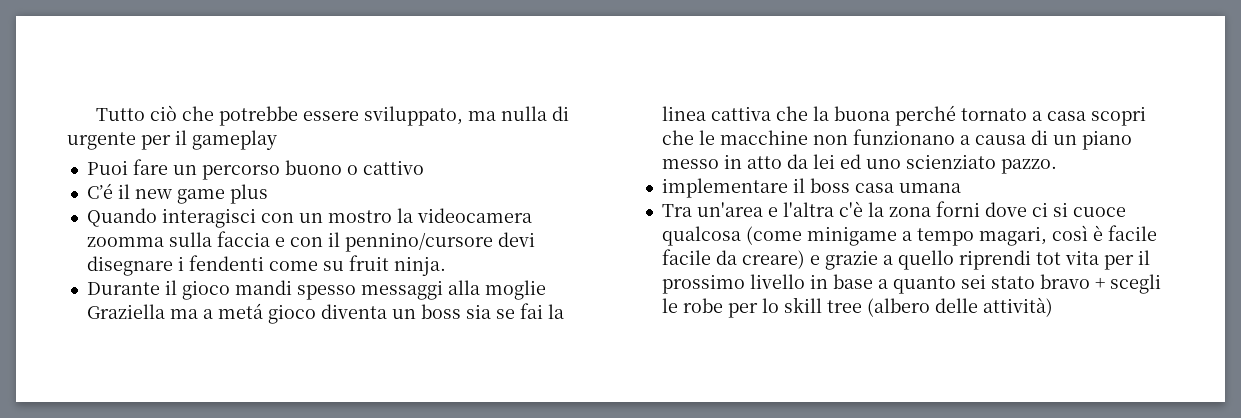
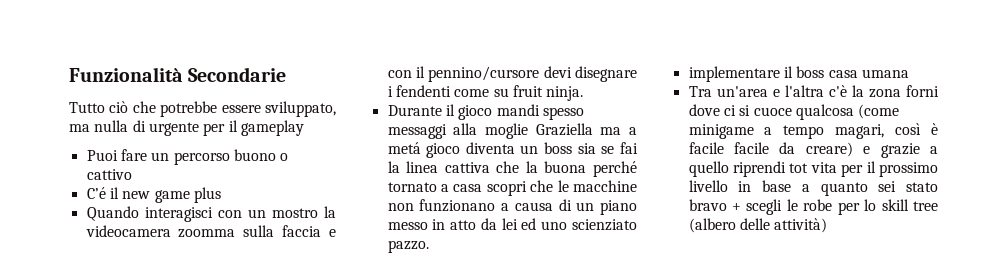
(96, 114) none -> [69,67,287,82] Funzionalità Secondarie //

